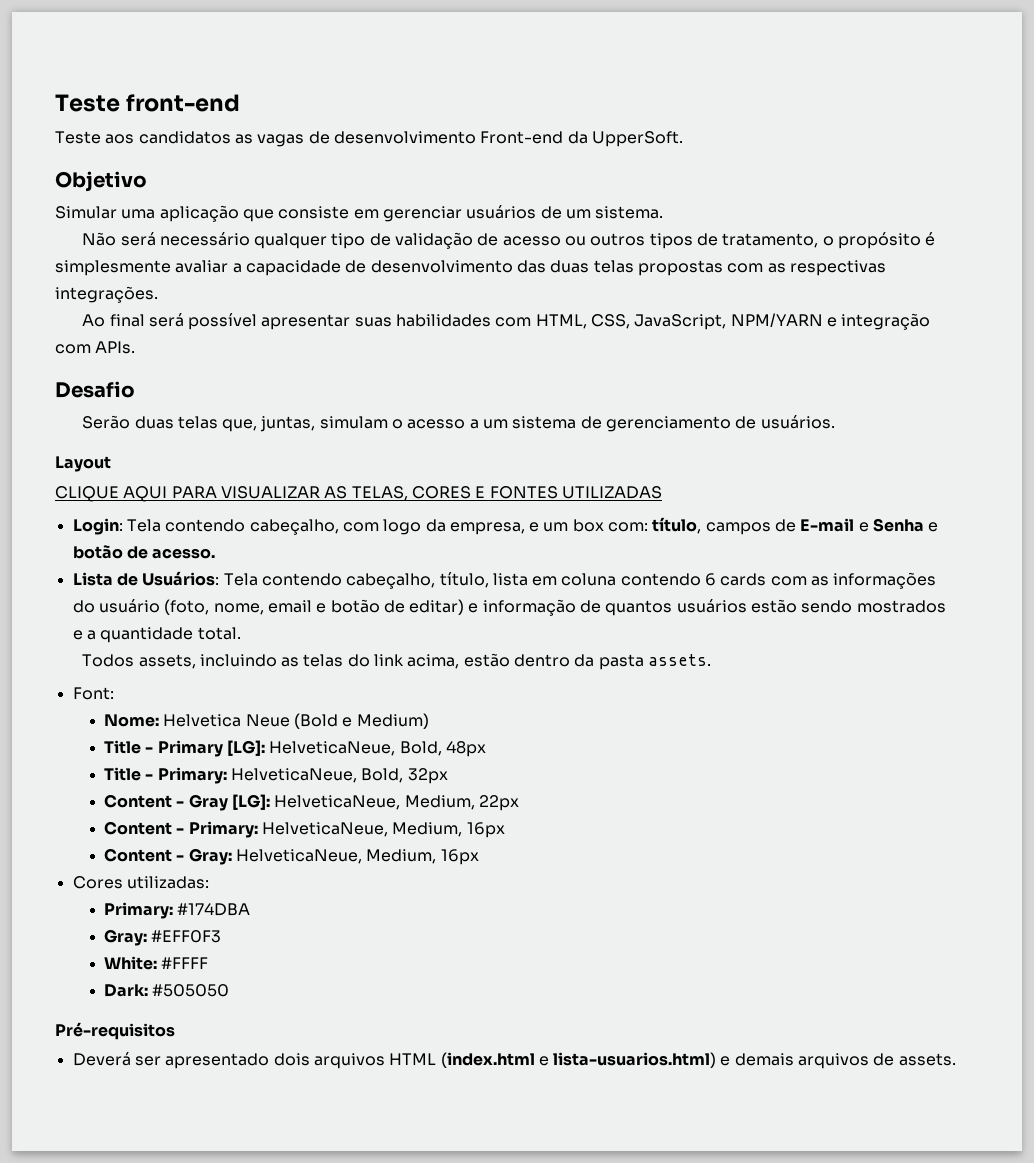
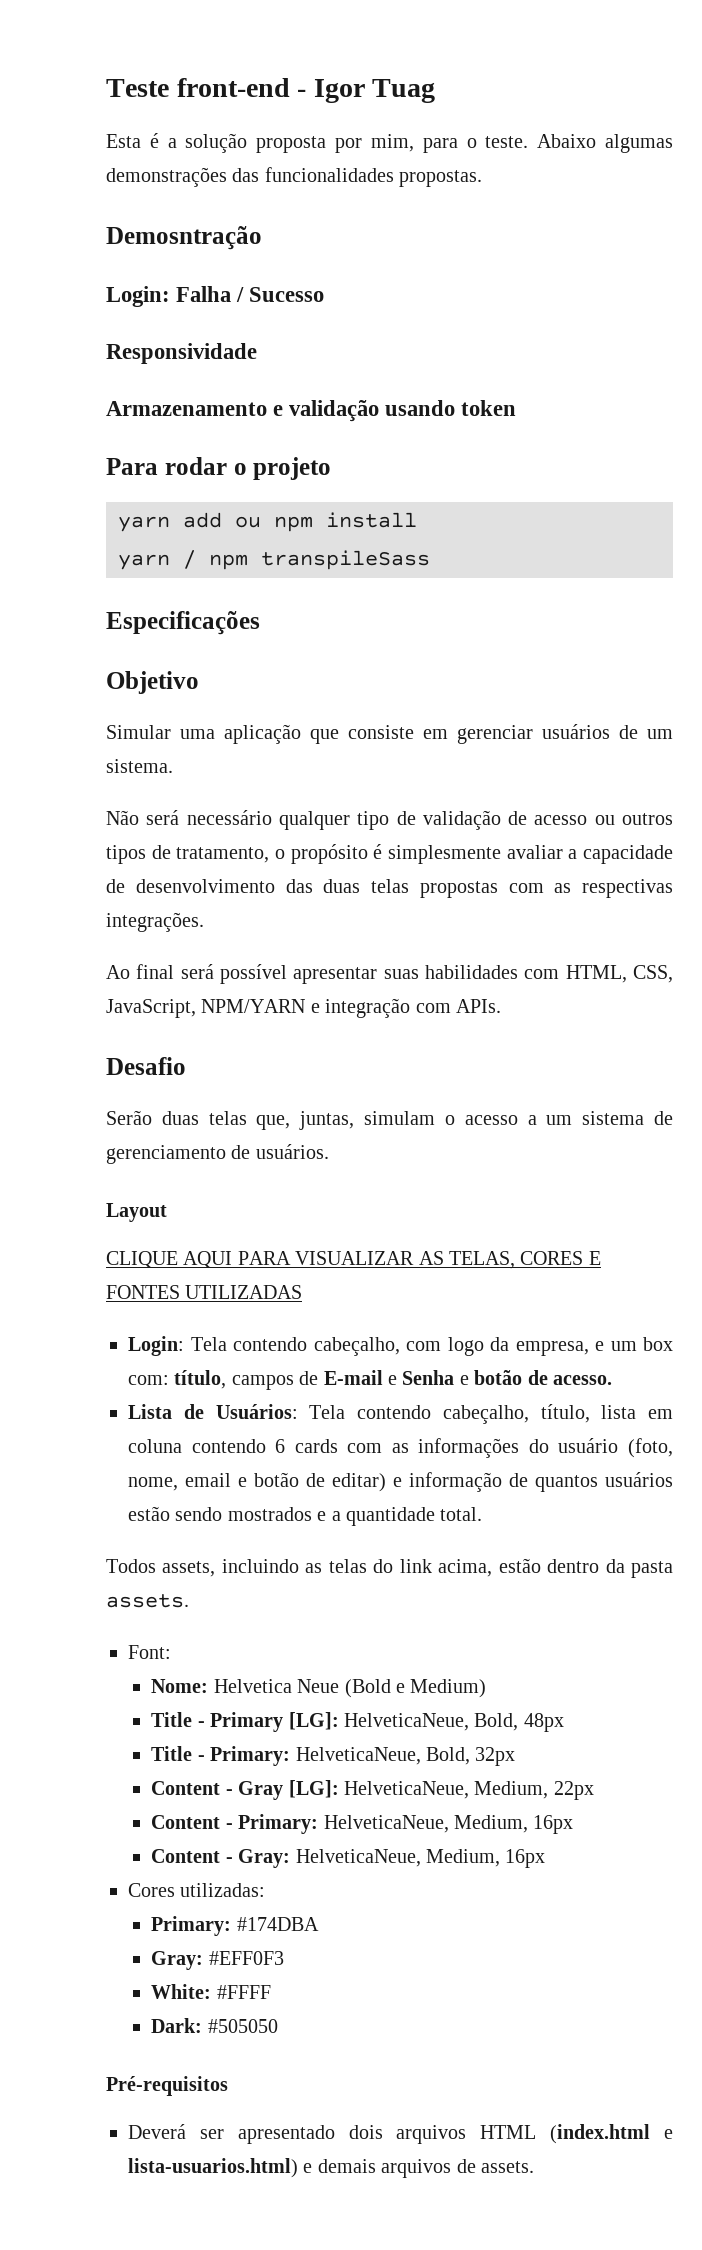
[55,131,683,147] // Teste aos candidatos as vagas de desenvolvimento Front-end da UpperSoft. -> [297,79,436,103] [106,133,673,153] [106,167,483,187] [106,226,262,250] [106,286,325,307] [106,343,257,364] [106,400,517,422] [106,457,332,480] [118,512,417,532] [118,550,430,570] [106,611,260,635] - Igor Tuag // Esta é a solução proposta por mim, para o teste. Abaixo algumas demonstrações das funcionalidades propostas. // Demosntração // Login: Falha / Sucesso // Responsividade // Armazenamento e validação usando token // Para rodar o projeto // yarn add ou npm install // yarn / npm transpileSass // Especificações

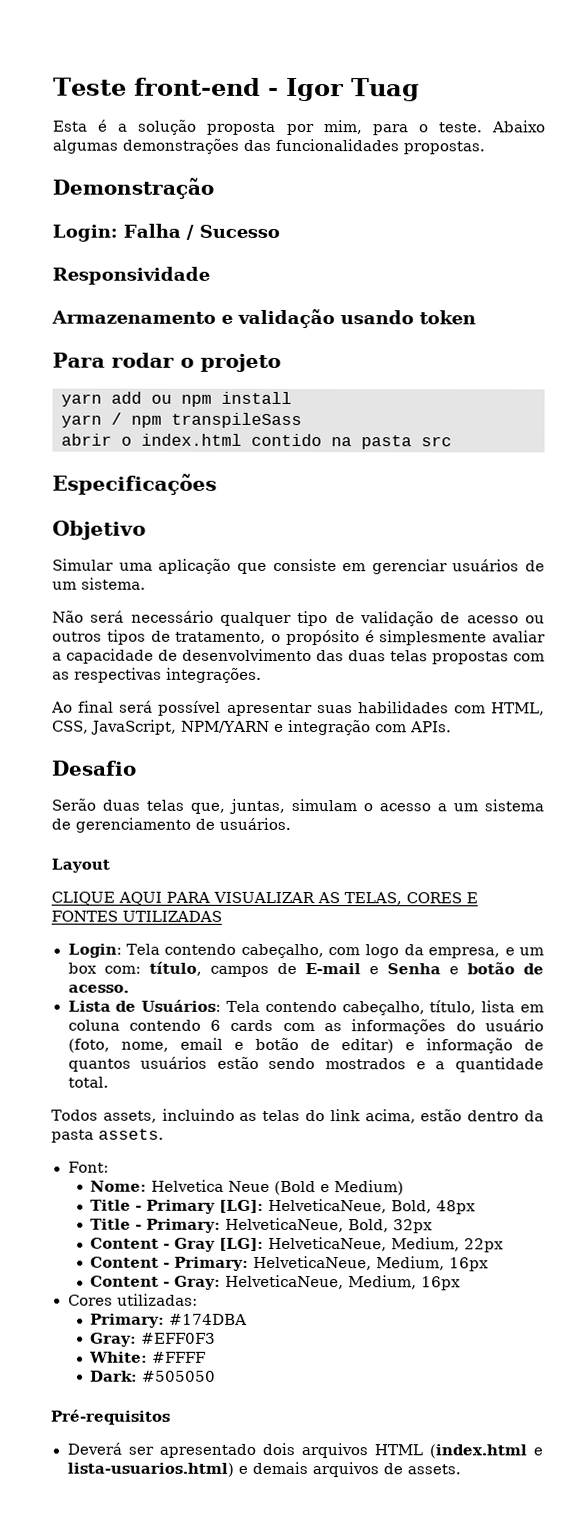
[106,226,262,250] Demosntração -> [52,177,214,199] Demonstração
(430, 560) none -> [61,433,452,450] // abrir o index.html contido na pasta src

